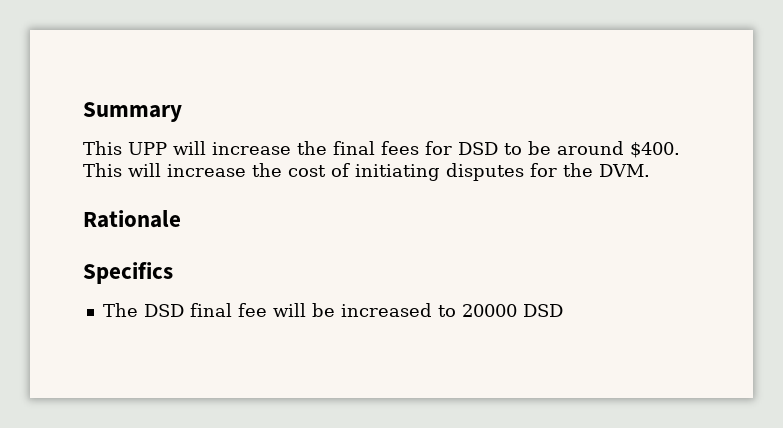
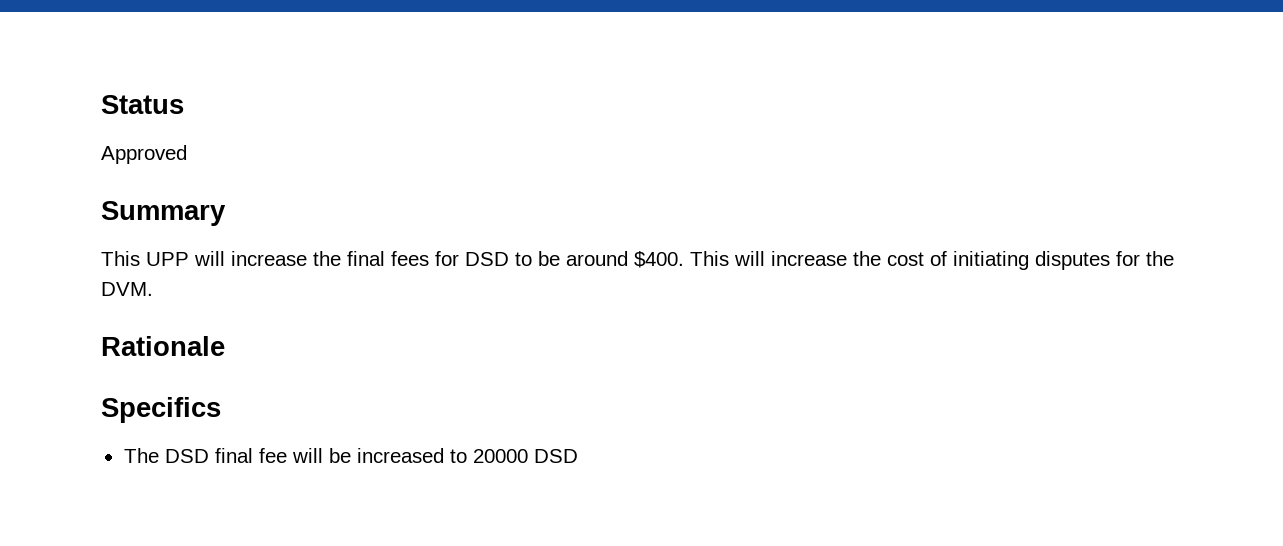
(83, 112) none -> [101,95,184,114] [101,145,187,164] Status // Approved //

